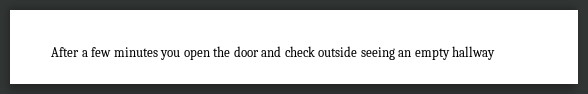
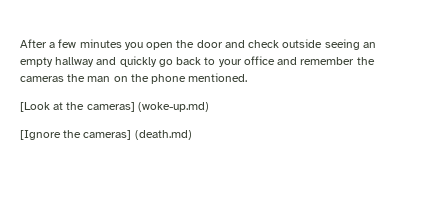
(496, 53) none -> [96,56,375,67] [20,73,248,84] [20,102,209,112] [20,130,192,140] and quickly go back to your office and remember the cameras the man on the phone mentioned. // [Look at the cameras] (woke-up.md) // [Ignore the cameras] (death.md)

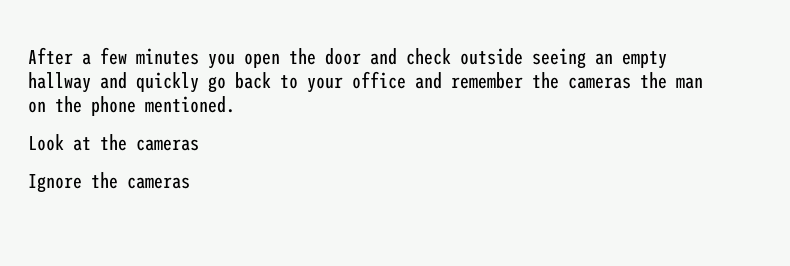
[20,102,50,112] [Look -> [28,134,64,151] Look
[86,102,209,112] [20,130,192,140] cameras] (woke-up.md) // [Ignore the cameras] (death.md) -> [136,139,199,151] [28,172,190,193] cameras // Ignore the cameras

